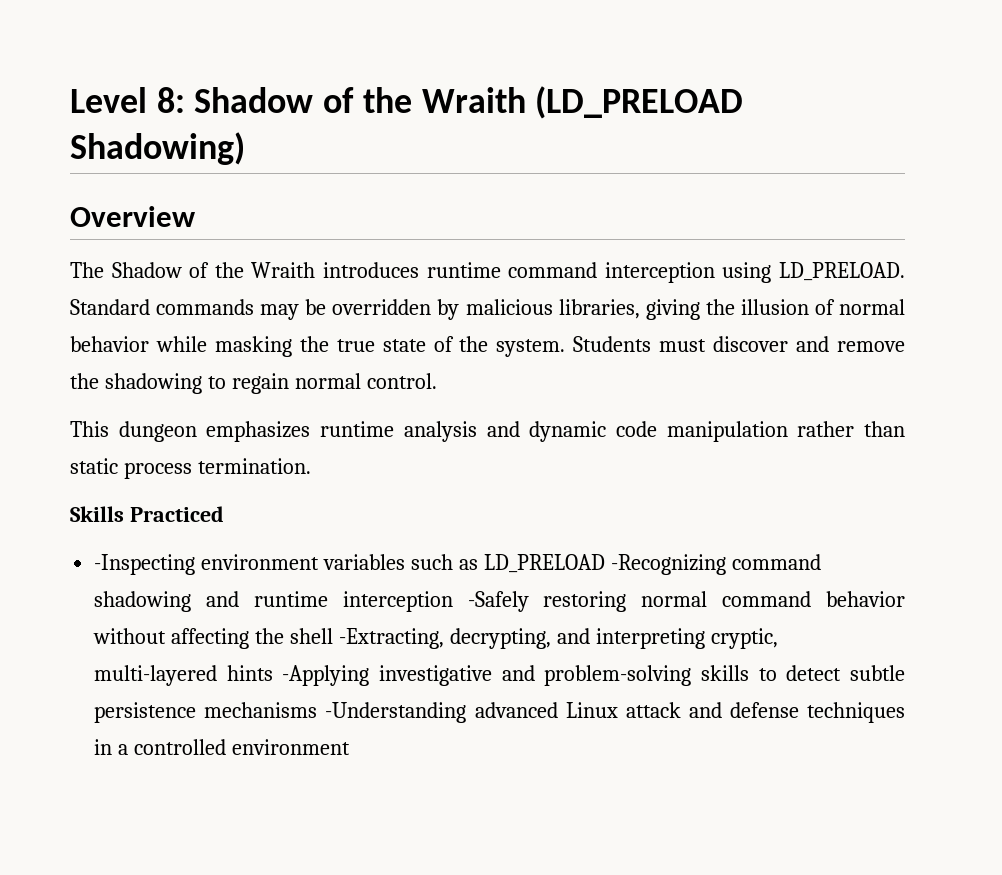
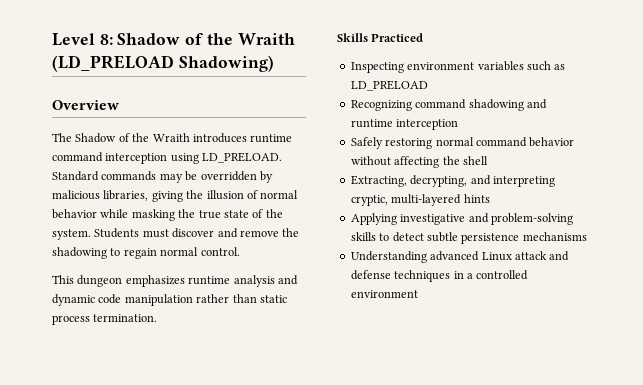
[94,554,196,575] -Inspecting -> [350,62,404,73] Inspecting
[610,554,726,575] -Recognizing -> [350,100,412,111] // Recognizing
[467,591,529,612] -Safely -> [350,137,383,149] // Safely
[338,628,444,649] -Extracting, -> [350,175,407,187] // Extracting,
[282,665,370,686] -Applying -> [350,213,397,225] // Applying
[325,702,467,723] -Understanding -> [350,251,427,263] // Understanding

